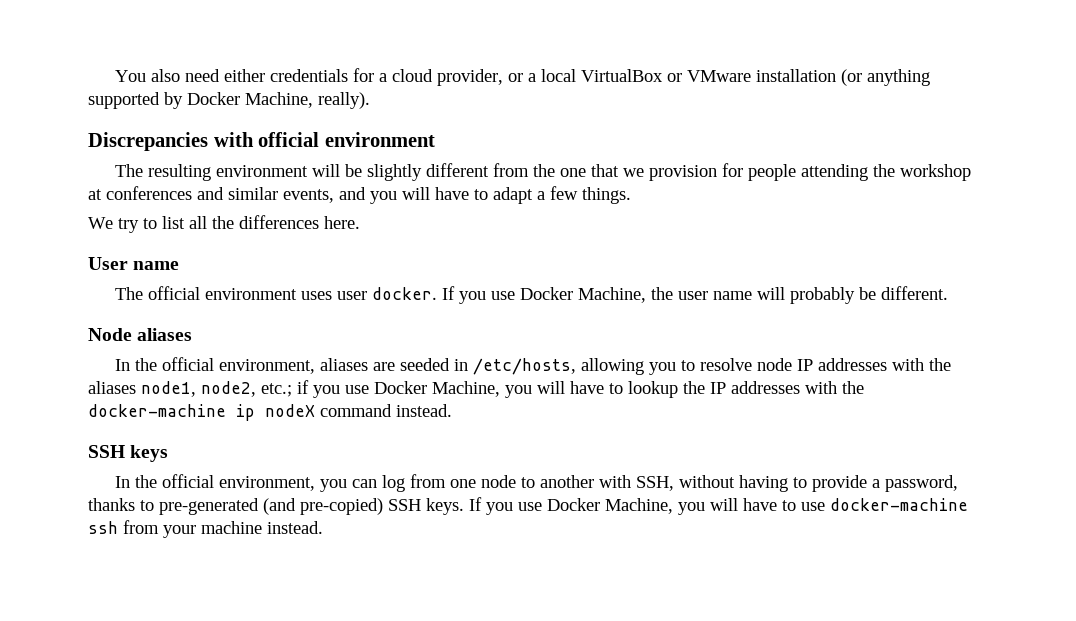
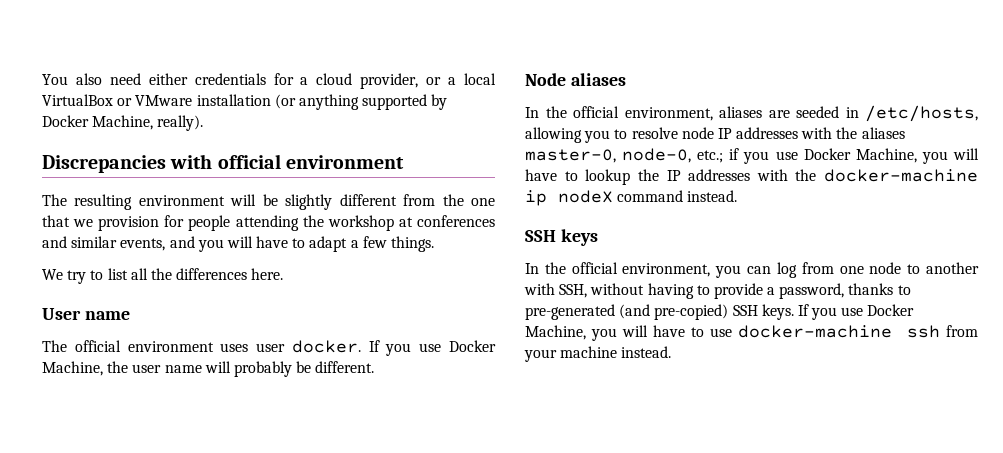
[141,381,256,397] node1, node2, -> [525,148,692,163] master-0, node-0,

